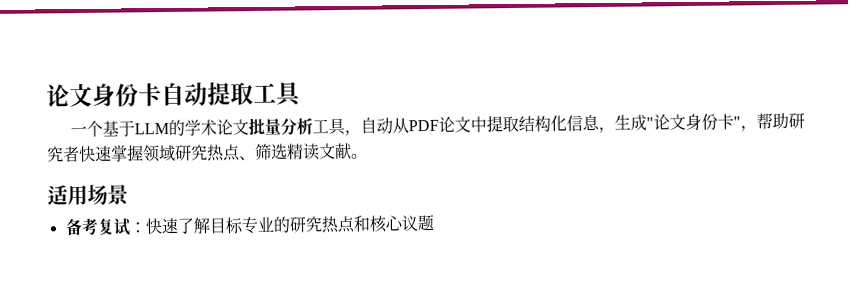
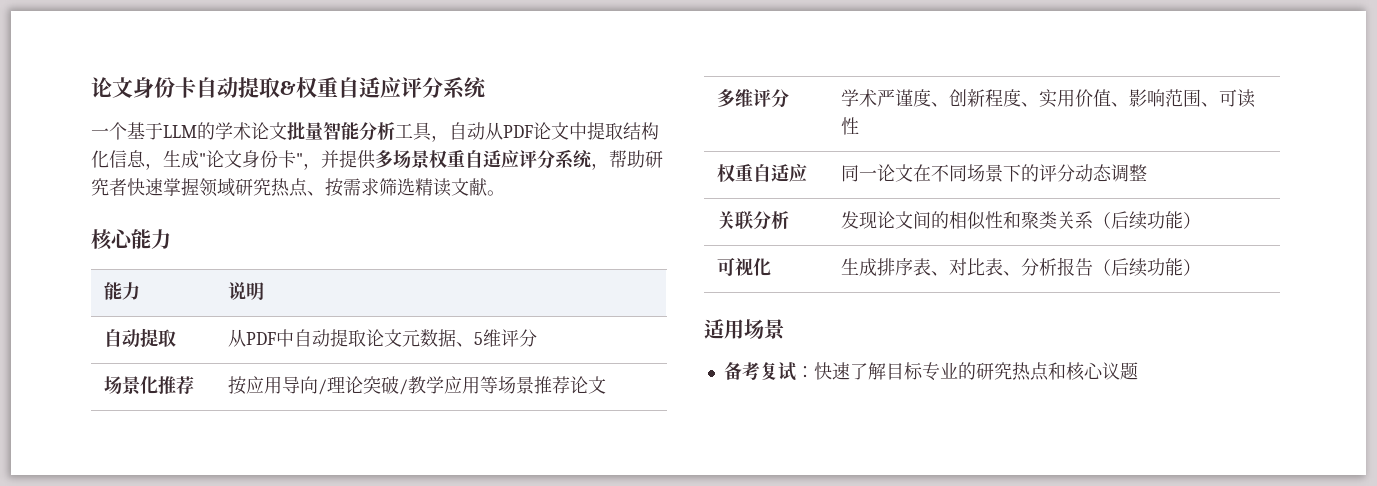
[253,81,303,107] 工具 -> [280,77,486,99] &权重自适应评分系统
(281, 126) none -> [323,122,359,140] 智能
(757, 128) none -> [321,149,609,170] 并提供多场景权重自适应评分系统，
(256, 158) none -> [325,178,379,197] 按需求
(368, 156) none -> [91,229,171,250] [104,282,141,300] [228,282,265,300] [104,328,177,347] [228,329,538,347] [104,376,195,395] [228,376,607,395] [717,88,790,108] [841,89,1256,108] [841,117,860,135] [717,164,808,182] [841,164,1148,182] [717,211,790,230] [841,211,1202,230] [717,257,772,276] [841,257,1202,277] // 核心能力 // 能力 | 说明 // 自动提取 | 从PDF中自动提取论文元数据、5维评分 // 场景化推荐 | 按应用导向/理论突破/教学应用等场景推荐论文 // 多维评分 | 学术严谨度、创新程度、实用价值、影响范围、可读性 // 权重自适应 | 同一论文在不同场景下的评分动态调整 // 关联分析 | 发现论文间的相似性和聚类关系（后续功能） // 可视化 | 生成排序表、对比表、分析报告（后续功能）

